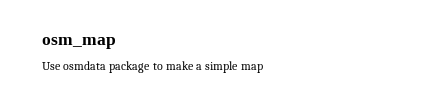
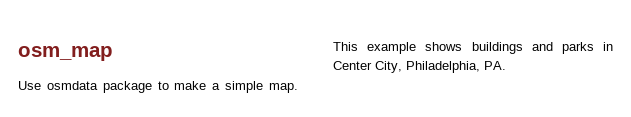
[240,64,263,73] map -> [269,83,298,93] [333,42,613,54] [333,61,506,73] map. This example shows buildings and parks in Center City, Philadelphia, PA.

